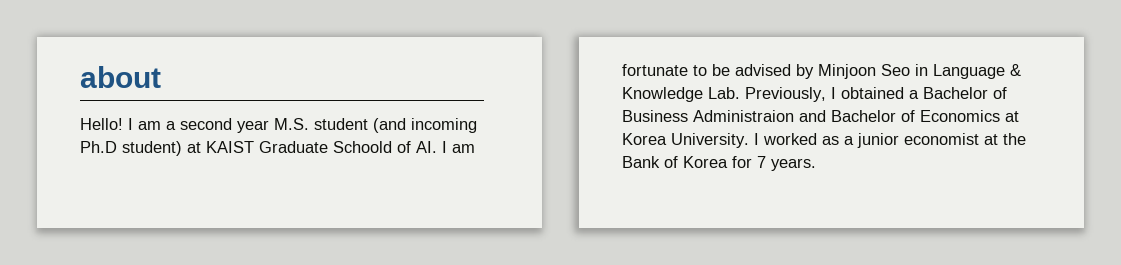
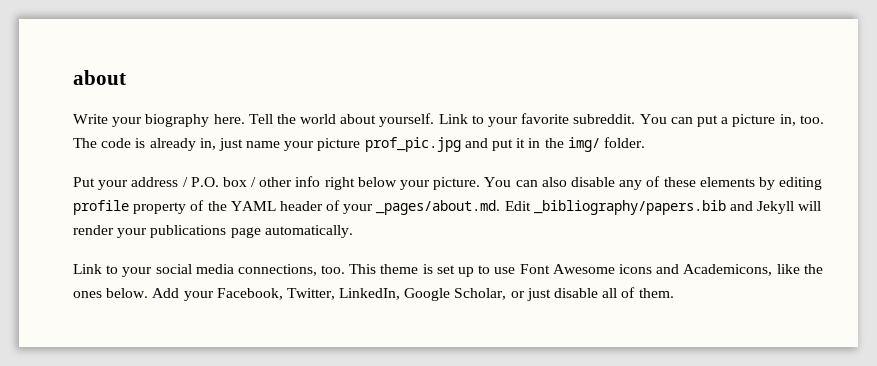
[80,118,477,133] [80,141,475,156] [622,64,1021,79] [622,87,1007,102] [622,110,1019,122] [622,133,1026,148] [622,156,816,171] Hello! I am a second year M.S. student (and incoming Ph.D student) at KAIST Graduate Schoold of AI. I am fortunate to be advised by Minjoon Seo in Language & Knowledge Lab. Previously, I obtained a Bachelor of Business Administraion and Bachelor of Economics at Korea University. I worked as a junior economist at the Bank of Korea for 7 years. -> [73,113,824,127] [73,137,645,152] [73,176,823,190] [73,200,822,215] [73,225,353,238] [73,264,823,277] [73,287,674,301] Write your biography here. Tell the world about yourself. Link to your favorite subreddit. You can put a picture in, too. The code is already in, just name your picture prof_pic.jpg and put it in the img/ folder. // Put your address / P.O. box / other info right below your picture. You can also disable any of these elements by editing profile property of the YAML header of your _pages/about.md. Edit _bibliography/papers.bib and Jekyll will render your publications page automatically. // Link to your social media connections, too. This theme is set up to use Font Awesome icons and Academicons, like the ones below. Add your Facebook, Twitter, LinkedIn, Google Scholar, or just disable all of them.

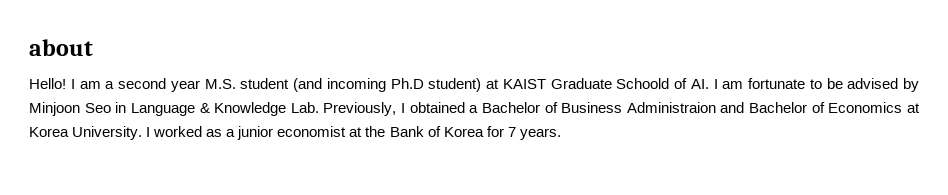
[73,113,824,127] [73,137,645,152] [73,176,823,190] [73,200,822,215] [73,225,353,238] [73,264,823,277] [73,287,674,301] Write your biography here. Tell the world about yourself. Link to your favorite subreddit. You can put a picture in, too. The code is already in, just name your picture prof_pic.jpg and put it in the img/ folder. // Put your address / P.O. box / other info right below your picture. You can also disable any of these elements by editing profile property of the YAML header of your _pages/about.md. Edit _bibliography/papers.bib and Jekyll will render your publications page automatically. // Link to your social media connections, too. This theme is set up to use Font Awesome icons and Academicons, like the ones below. Add your Facebook, Twitter, LinkedIn, Google Scholar, or just disable all of them. -> [29,78,919,92] [29,102,921,116] [29,126,561,140] Hello! I am a second year M.S. student (and incoming Ph.D student) at KAIST Graduate Schoold of AI. I am fortunate to be advised by Minjoon Seo in Language & Knowledge Lab. Previously, I obtained a Bachelor of Business Administraion and Bachelor of Economics at Korea University. I worked as a junior economist at the Bank of Korea for 7 years.

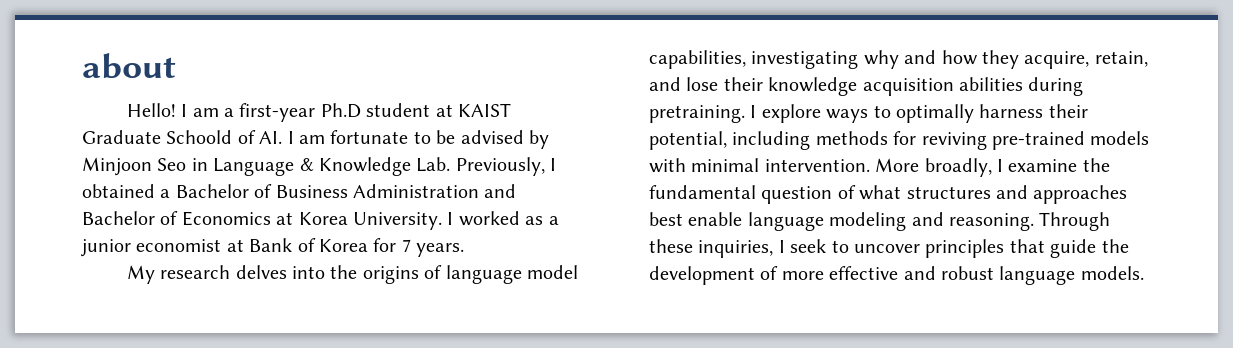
[118,78,482,92] second year M.S. student (and incoming Ph.D student) -> [239,103,431,122] first-year Ph.D student
[626,102,716,113] Administraion -> [353,184,479,198] Administration
[365,126,386,137] the -> (244, 245) none
(561, 134) none -> [126,265,578,284] [649,50,1148,69] [649,77,1084,96] [649,104,1088,123] [649,131,1150,150] [649,158,1110,177] [649,185,1128,204] [649,212,1111,231] [649,239,1129,258] [649,266,1144,285] // My research delves into the origins of language model capabilities, investigating why and how they acquire, retain, and lose their knowledge acquisition abilities during pretraining. I explore ways to optimally harness their potential, including methods for reviving pre-trained models with minimal intervention. More broadly, I examine the fundamental question of what structures and approaches best enable language modeling and reasoning. Through these inquiries, I seek to uncover principles that guide the development of more effective and robust language models.

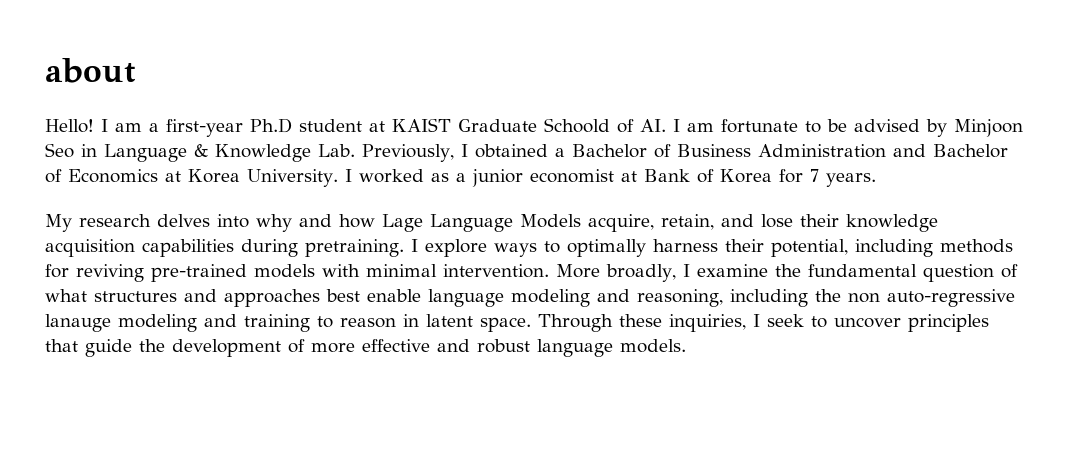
[330,265,578,284] [649,50,1019,69] the origins of language model capabilities, investigating why and how they -> [256,214,581,232] why and how Lage Language Models
[959,77,1023,91] abilities -> [142,239,234,257] capabilities
[949,213,1034,231] reasoning. -> [637,289,1015,307] [45,314,531,332] reasoning, including the non auto-regressive lanauge modeling and training to reason in latent space.

